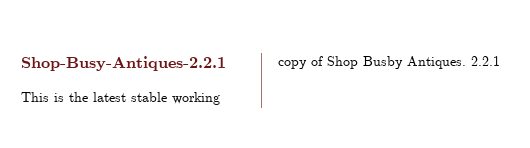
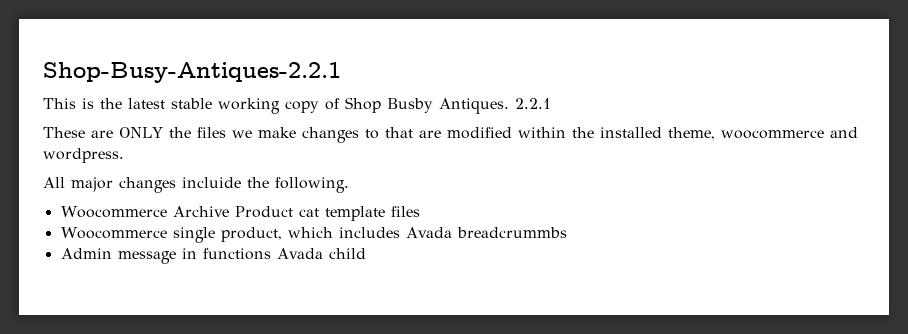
(500, 61) none -> [43,127,858,143] [43,148,124,163] [43,177,349,193] [60,206,420,221] [60,227,567,243] [60,248,366,264] // These are ONLY the files we make changes to that are modified within the installed theme, woocommerce and wordpress. // All major changes incluide the following. // Woocommerce Archive Product cat template files // Woocommerce single product, which includes Avada breadcrummbs // Admin message in functions Avada child

